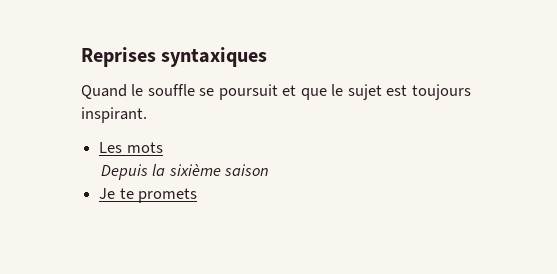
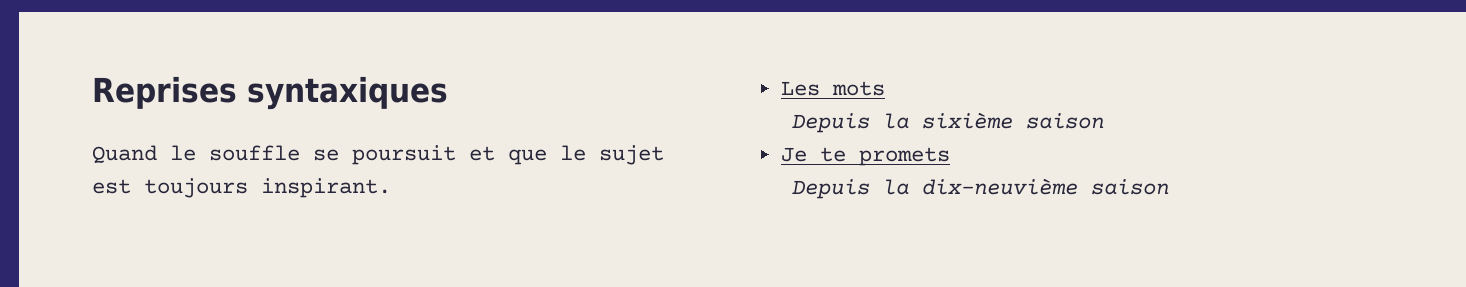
(198, 195) none -> [791,178,1169,199] // Depuis la dix-neuvième saison

